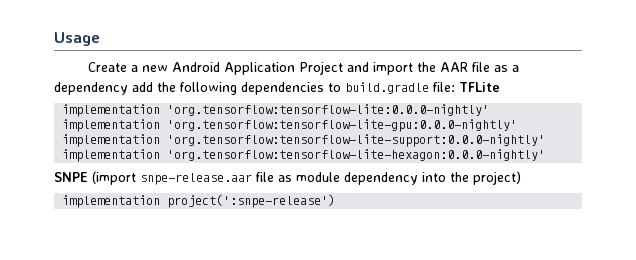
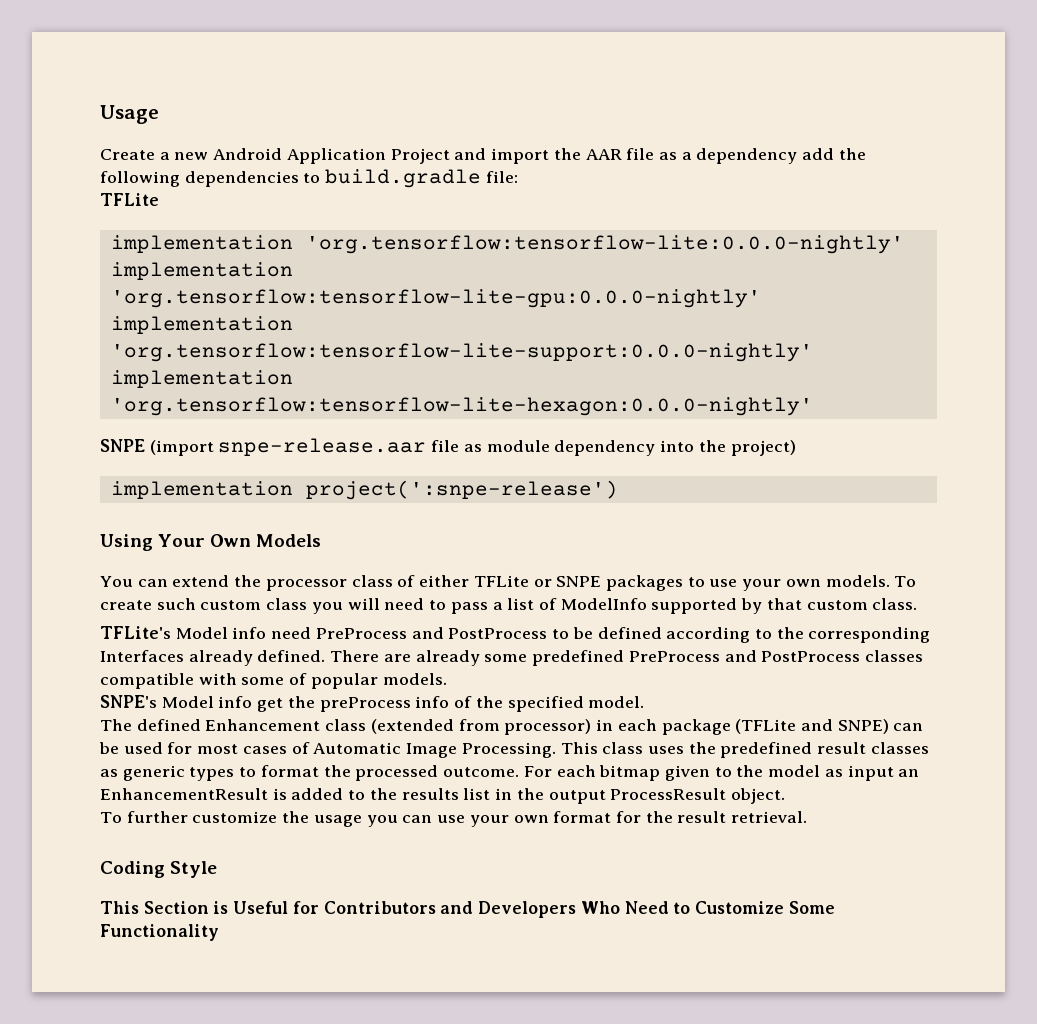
(455, 87) none -> (518, 177) //
(336, 201) none -> [100,534,322,551] [100,575,917,591] [100,598,918,614] [100,626,931,643] [100,650,923,666] [100,673,447,689] [100,695,645,712] [100,719,924,735] [99,742,929,758] [100,765,920,781] [100,788,785,804] [100,811,808,827] [100,861,218,878] [100,901,835,918] [100,924,219,941] // Using Your Own Models // You can extend the processor class of either TFLite or SNPE packages to use your own models. To create such custom class you will need to pass a list of ModelInfo supported by that custom class. // TFLite's Model info need PreProcess and PostProcess to be defined according to the corresponding Interfaces already defined. There are already some predefined PreProcess and PostProcess classes compatible with some of popular models. // SNPE's Model info get the preProcess info of the specified model. // The defined Enhancement class (extended from processor) in each package (TFLite and SNPE) can be used for most cases of Automatic Image Processing. This class uses the predefined result classes as generic types to format the processed outcome. For each bitmap given to the model as input an EnhancementResult is added to the results list in the output ProcessResult object. // To further customize the usage you can use your own format for the result retrieval. // Coding Style // This Section is Useful for Contributors and Developers Who Need to Customize Some Functionality

